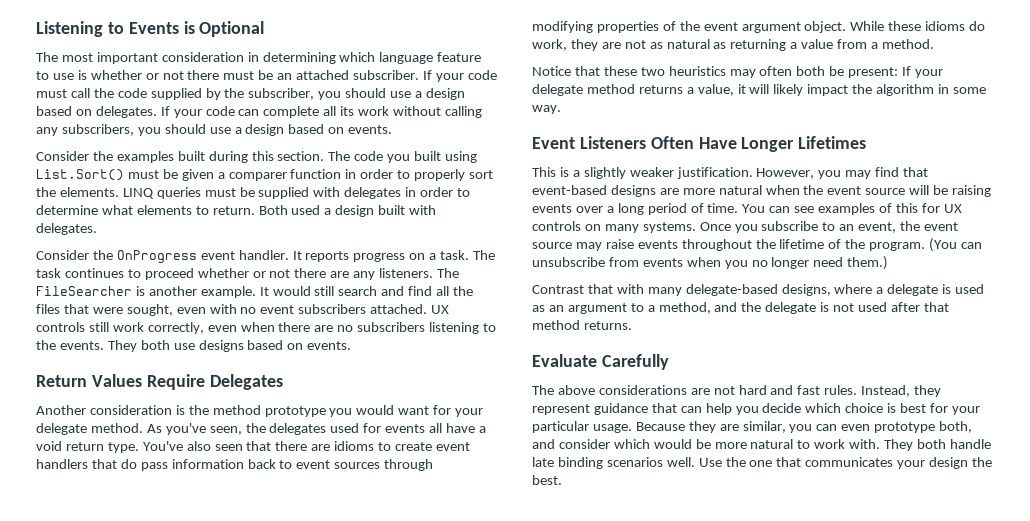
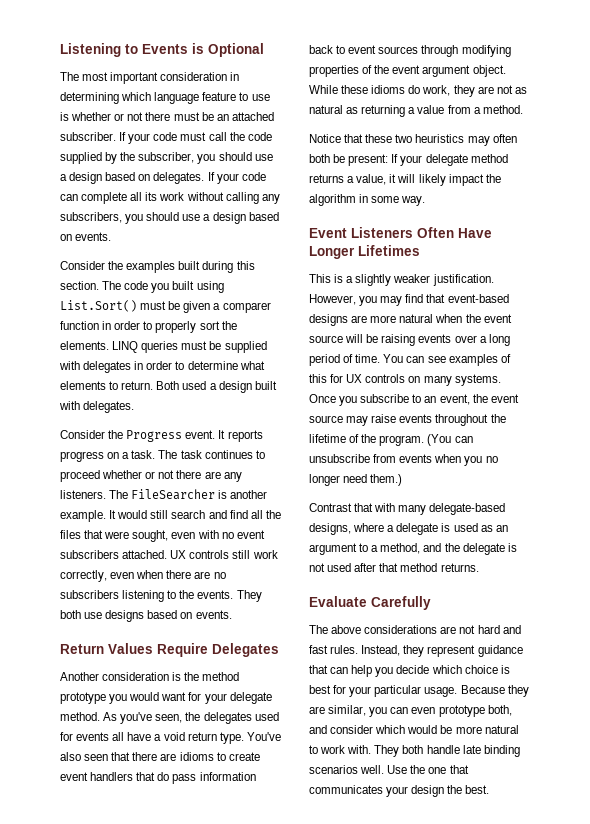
[116,250,289,264] OnProgress event handler. -> [126,430,216,442] Progress event.

